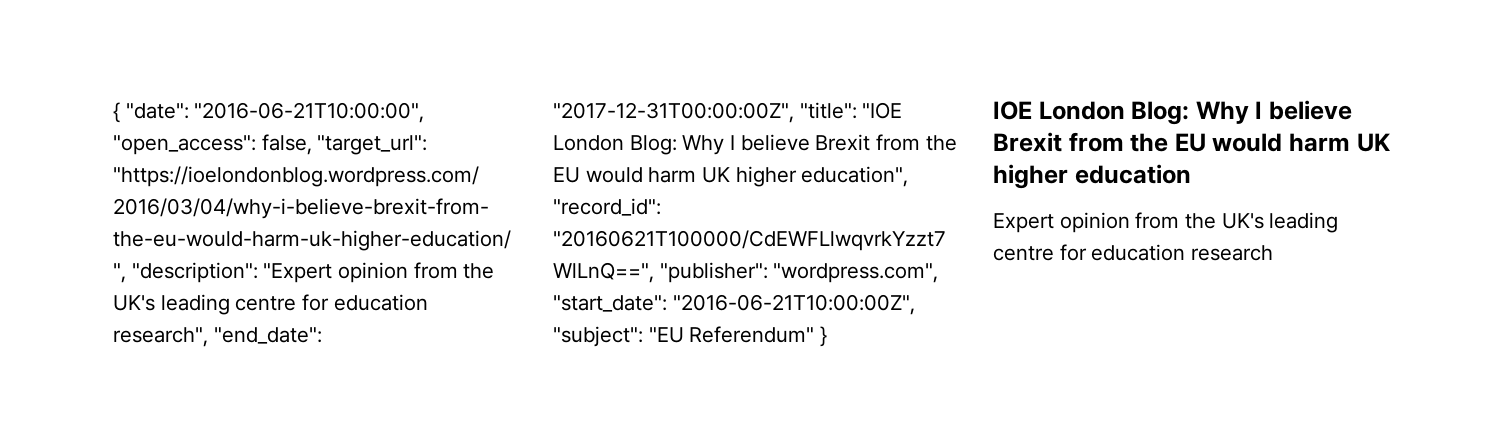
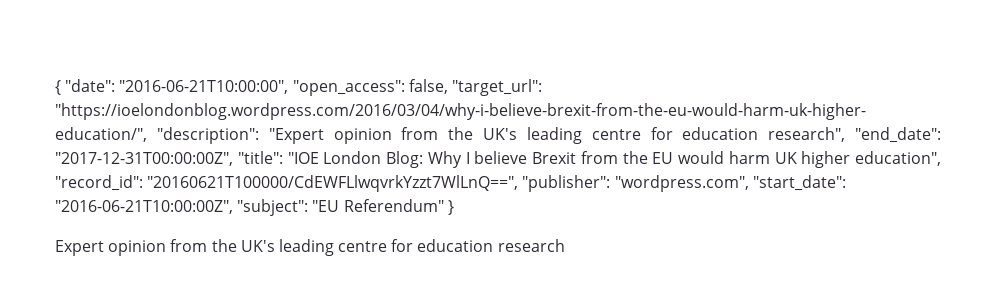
[993,100,1353,125] [993,132,1390,152] [993,164,1191,189] // IOE London Blog: Why I believe Brexit from the EU would harm UK higher education -> (454, 207) none

